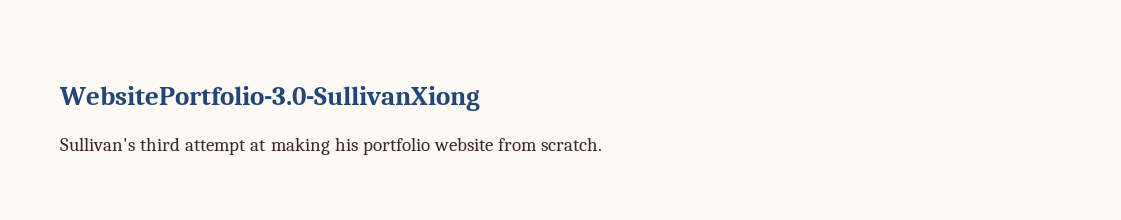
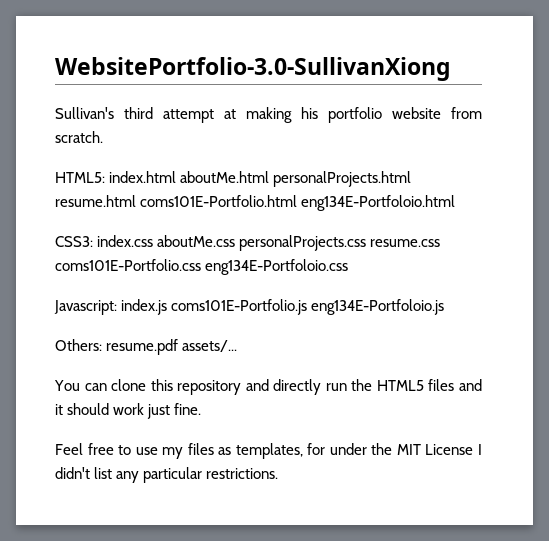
(603, 144) none -> [55,171,412,187] [55,195,456,211] [55,235,441,251] [55,259,349,275] [54,299,445,315] [55,339,238,355] [54,379,482,395] [55,403,202,419] [55,443,483,459] [55,467,279,483] // HTML5: index.html aboutMe.html personalProjects.html resume.html coms101E-Portfolio.html eng134E-Portfoloio.html // CSS3: index.css aboutMe.css personalProjects.css resume.css coms101E-Portfolio.css eng134E-Portfoloio.css // Javascript: index.js coms101E-Portfolio.js eng134E-Portfoloio.js // Others: resume.pdf assets/... // You can clone this repository and directly run the HTML5 files and it should work just fine. // Feel free to use my files as templates, for under the MIT License I didn't list any particular restrictions.

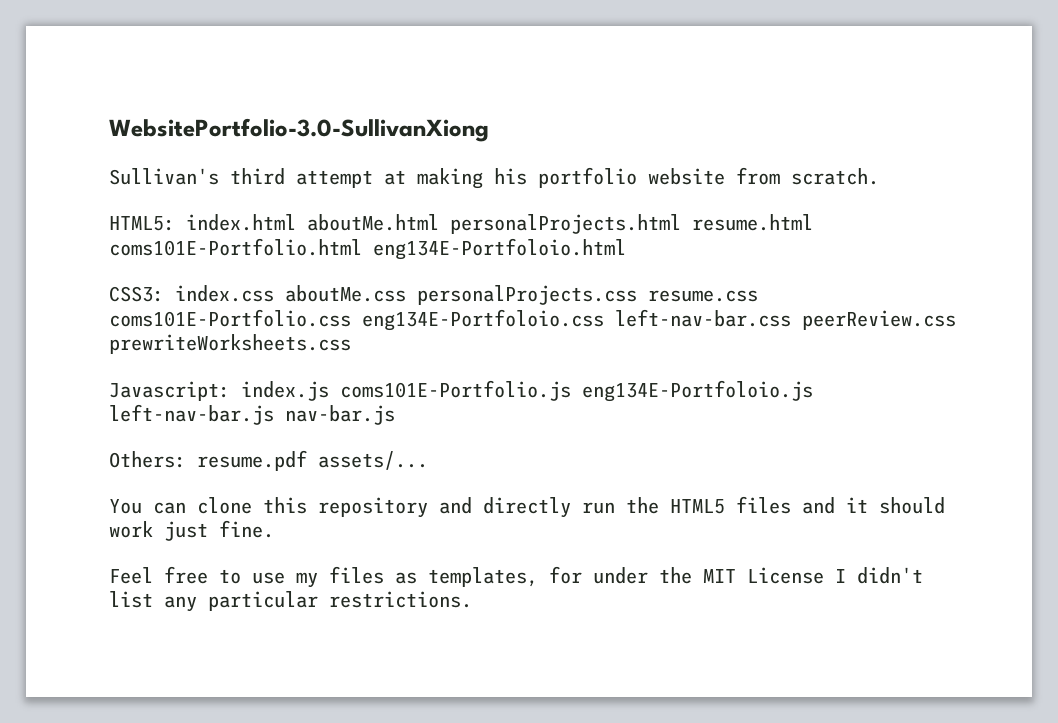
(349, 267) none -> [615,309,956,330] [109,334,351,354] left-nav-bar.css peerReview.css prewriteWorksheets.css
(445, 307) none -> [109,404,395,425] left-nav-bar.js nav-bar.js

